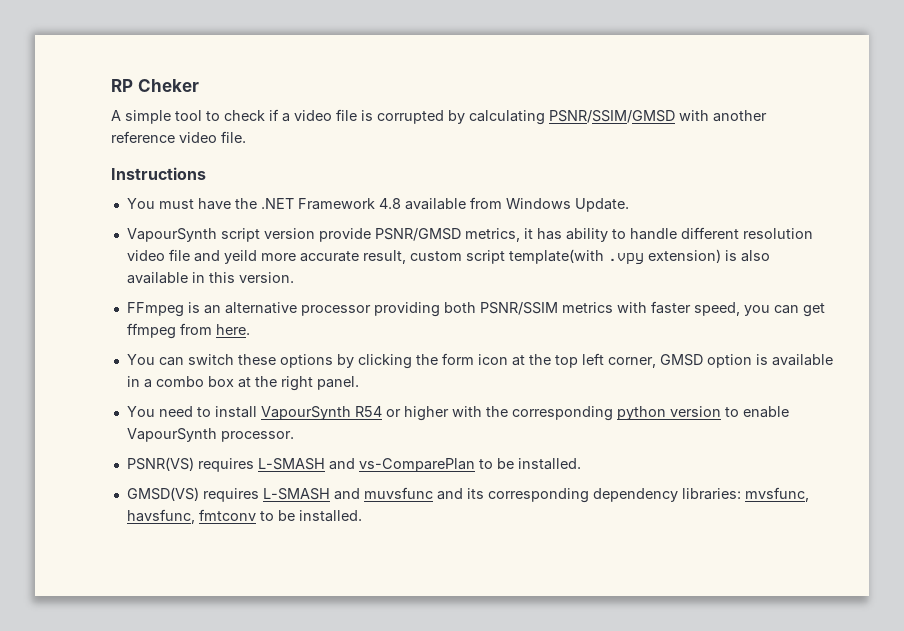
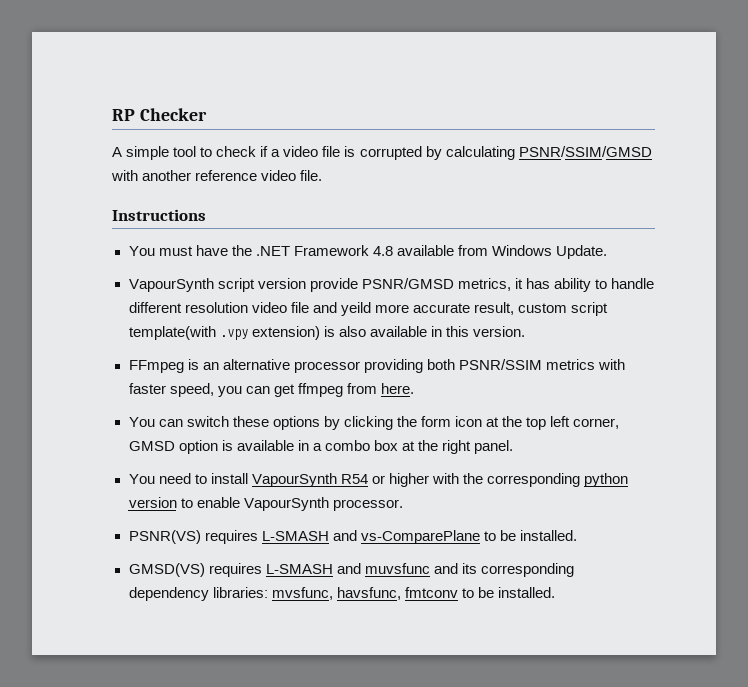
[137,79,199,92] Cheker -> [139,108,207,121] Checker
[358,458,475,472] vs-ComparePlan -> [360,530,480,544] vs-ComparePlane

